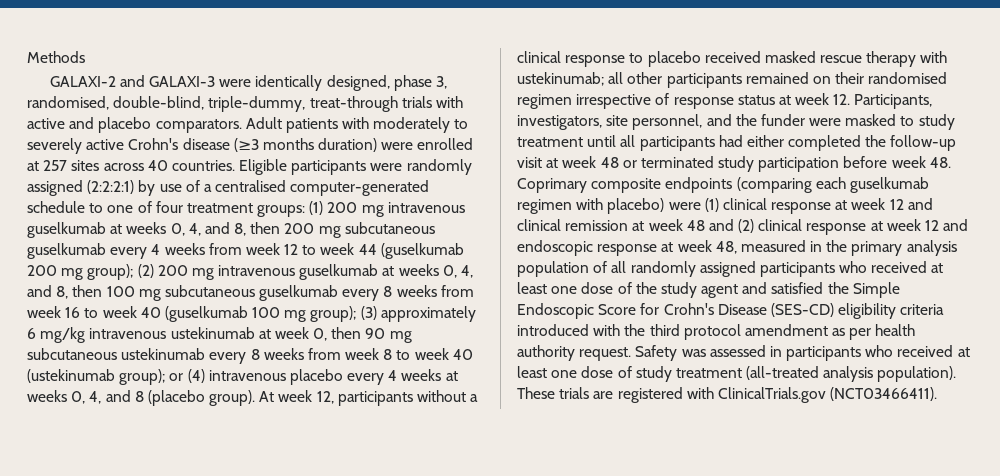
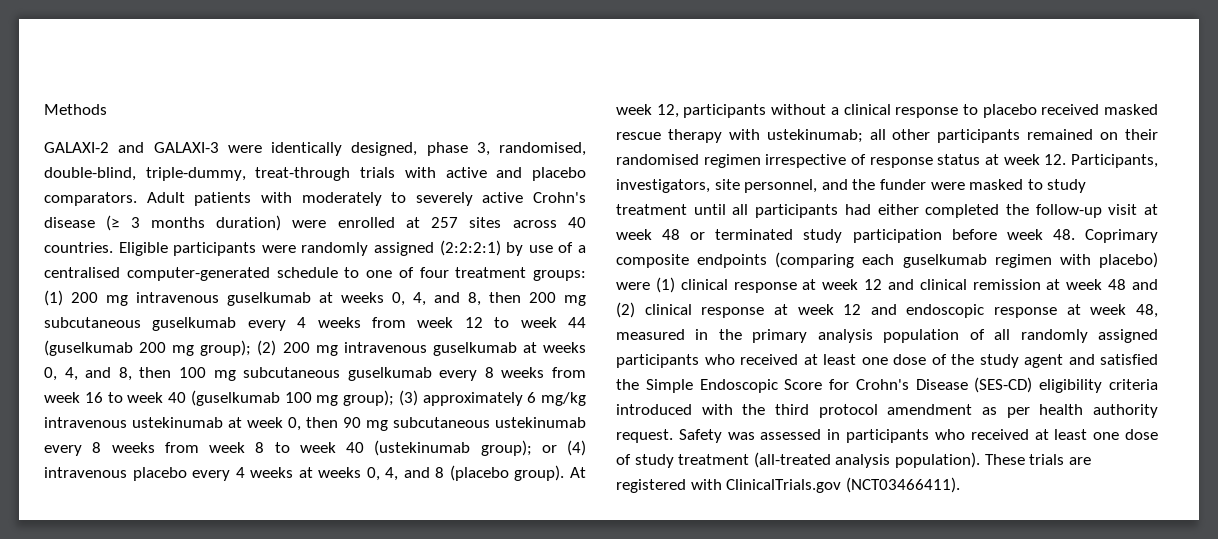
[233,138,259,152] (≥3 -> [106,215,140,231] (≥ 3

